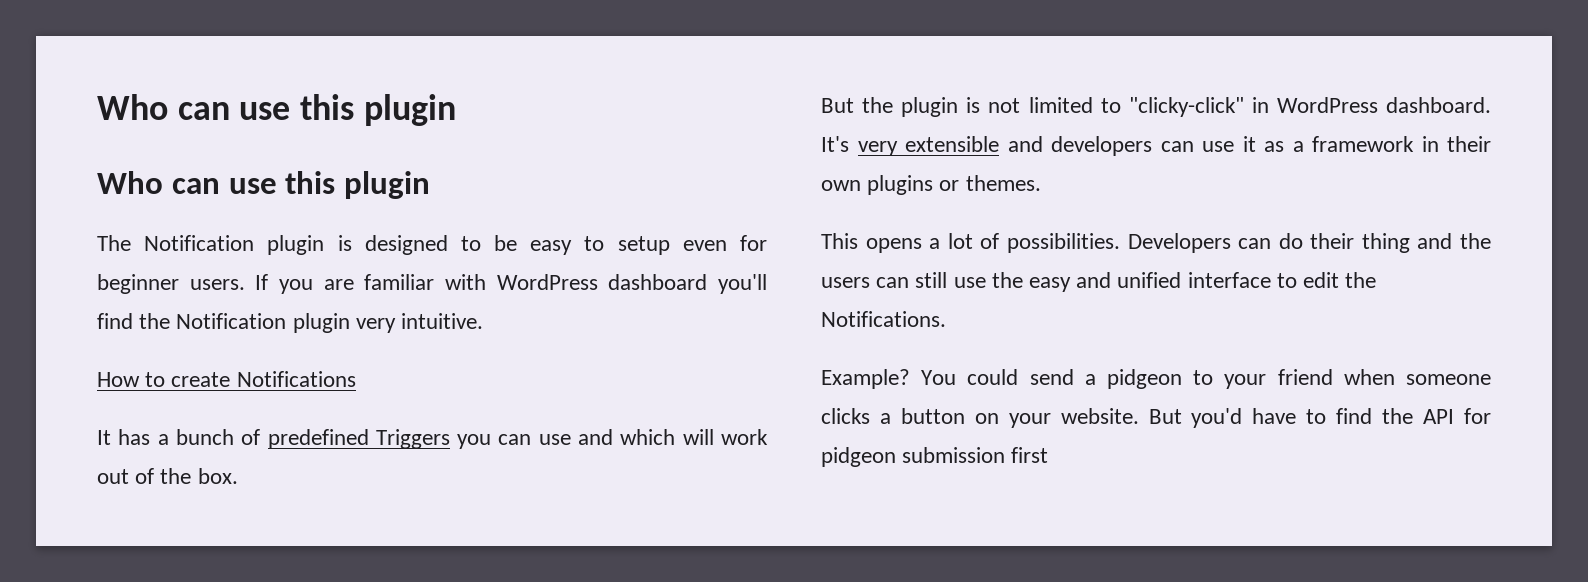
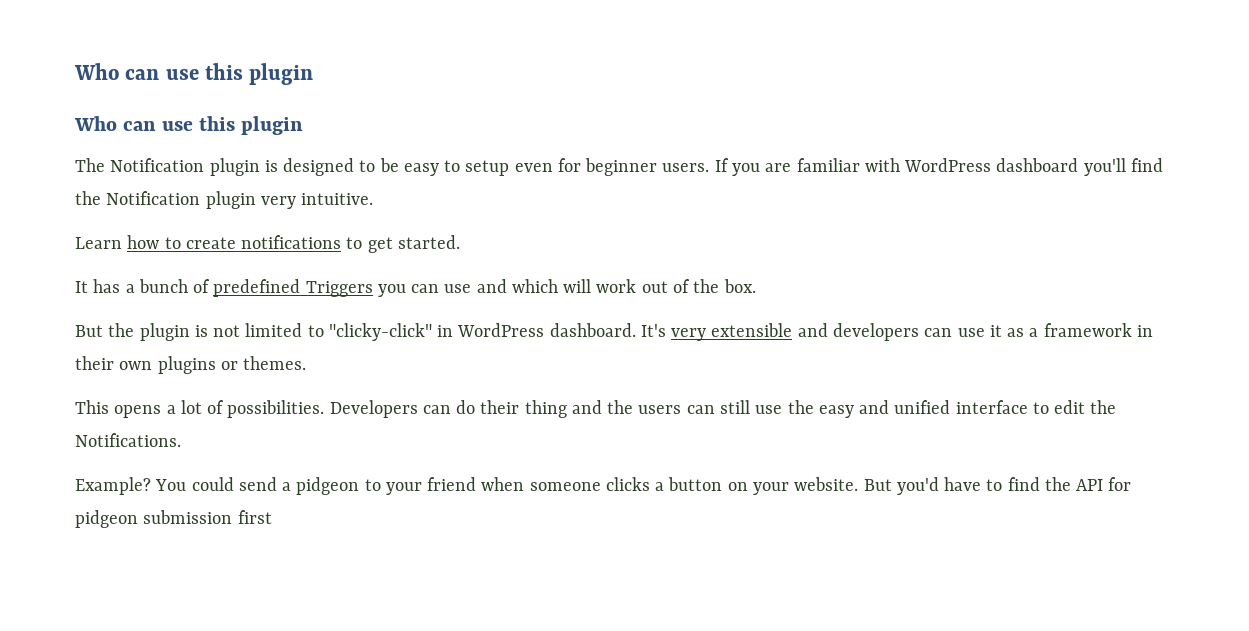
[97,371,356,387] How to create Notifications -> [75,235,460,253] Learn how to create notifications to get started.

